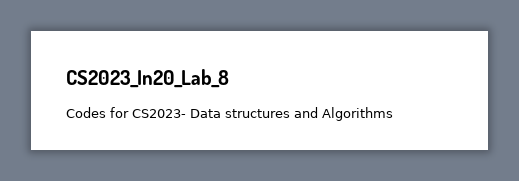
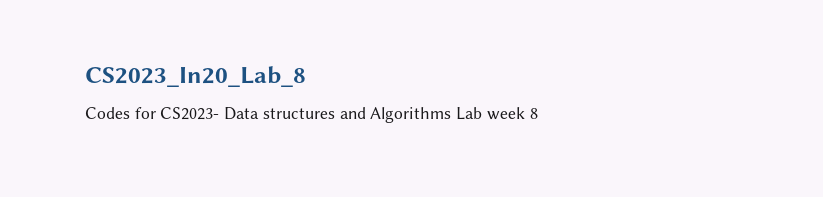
(393, 114) none -> [456,107,538,120] Lab week 8

